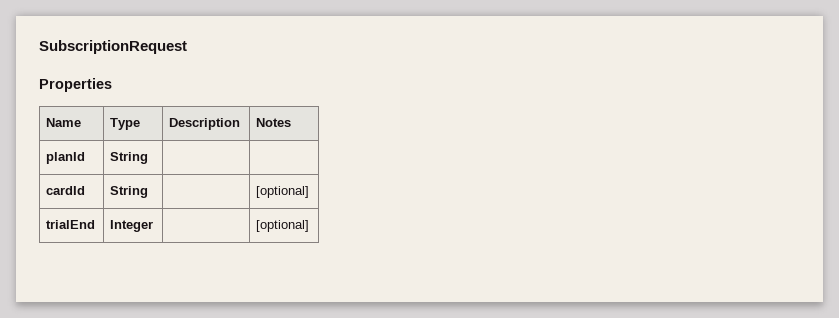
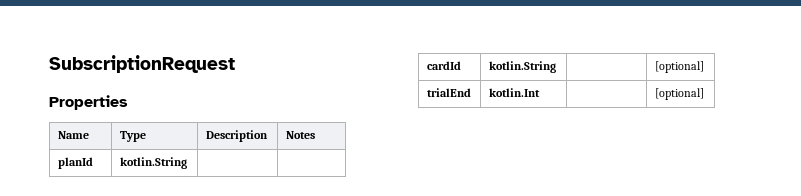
[110,152,149,164] String -> [119,157,187,169] kotlin.String
[110,186,149,198] String -> [488,61,556,73] kotlin.String
[110,220,154,232] Integer -> [488,88,540,97] kotlin.Int

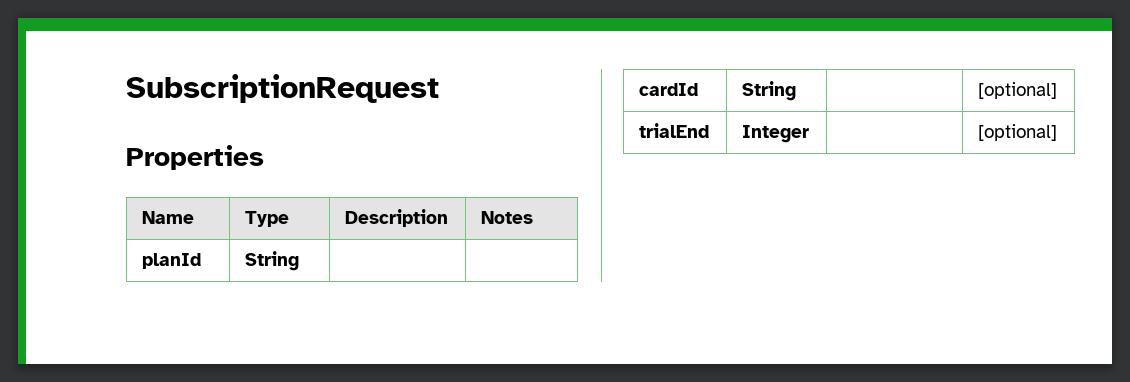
[119,157,187,169] kotlin.String -> [245,251,300,271] String
[488,61,556,73] kotlin.String -> [742,81,797,101] String
[488,88,540,97] kotlin.Int -> [742,125,810,143] Integer

